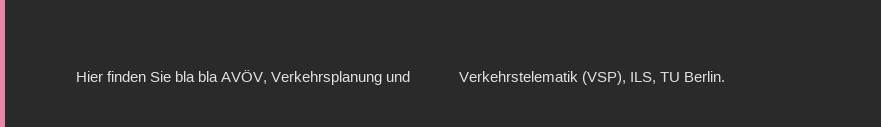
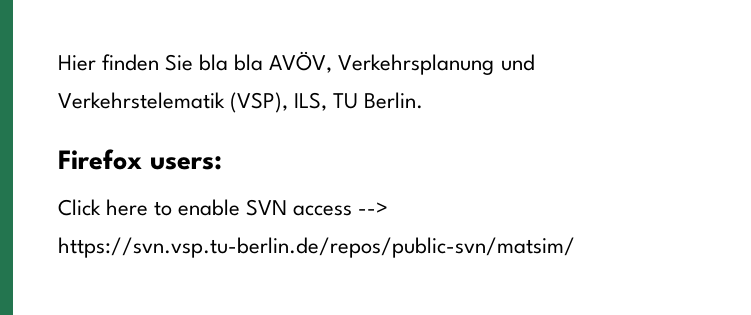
(726, 76) none -> [58,149,222,170] [58,199,389,216] [58,237,575,258] // Firefox users: // Click here to enable SVN access --> https://svn.vsp.tu-berlin.de/repos/public-svn/matsim/

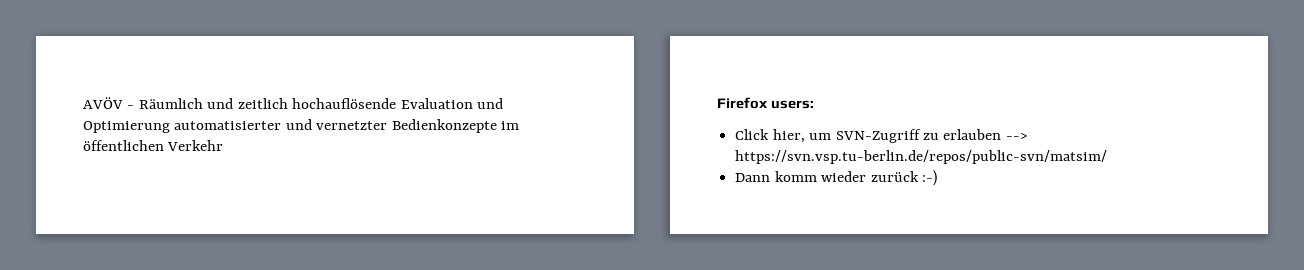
[58,51,535,75] [58,92,424,113] [58,149,222,170] [58,199,389,216] [58,237,575,258] Hier finden Sie bla bla AVÖV, Verkehrsplanung und Verkehrstelematik (VSP), ILS, TU Berlin. // Firefox users: // Click here to enable SVN access --> https://svn.vsp.tu-berlin.de/repos/public-svn/matsim/ -> [83,97,504,109] [83,119,520,133] [83,140,224,151] [717,97,814,109] [735,129,1028,143] [735,150,1108,164] [735,170,937,186] AVÖV - Räumlich und zeitlich hochauflösende Evaluation und Optimierung automatisierter und vernetzter Bedienkonzepte im öffentlichen Verkehr // Firefox users: // Click hier, um SVN-Zugriff zu erlauben --> https://svn.vsp.tu-berlin.de/repos/public-svn/matsim/ // Dann komm wieder zurück :-)

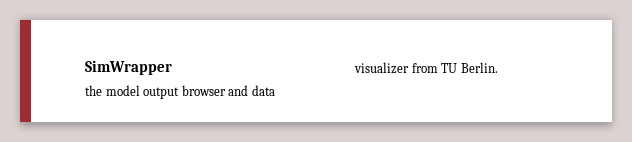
[83,97,504,109] [83,119,520,133] [83,140,224,151] [717,97,814,109] [735,129,1028,143] [735,150,1108,164] [735,170,937,186] AVÖV - Räumlich und zeitlich hochauflösende Evaluation und Optimierung automatisierter und vernetzter Bedienkonzepte im öffentlichen Verkehr // Firefox users: // Click hier, um SVN-Zugriff zu erlauben --> https://svn.vsp.tu-berlin.de/repos/public-svn/matsim/ // Dann komm wieder zurück :-) -> [85,60,172,75] [85,85,275,99] [354,62,498,74] SimWrapper // the model output browser and data visualizer from TU Berlin.

